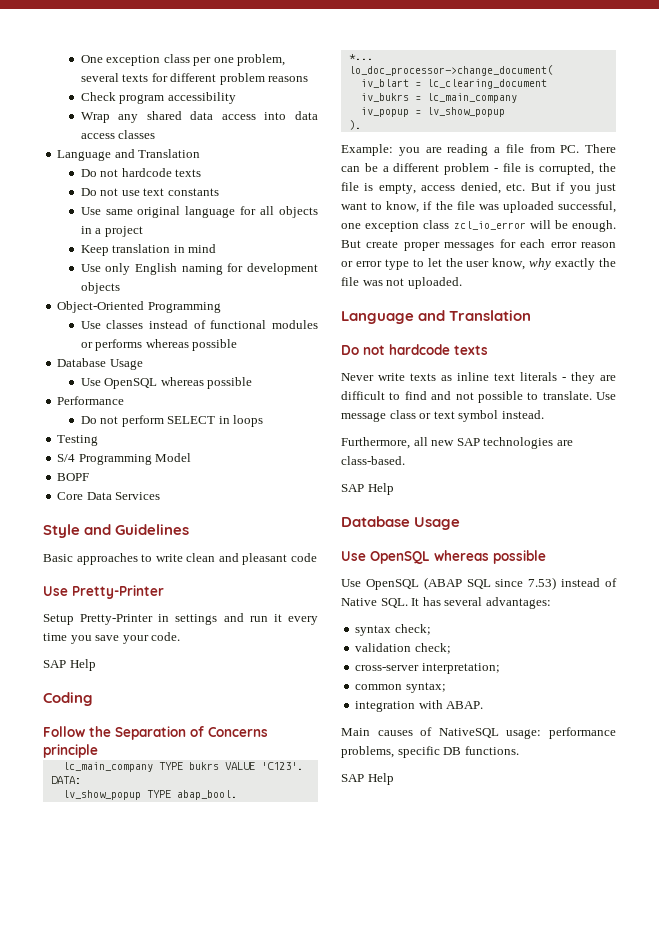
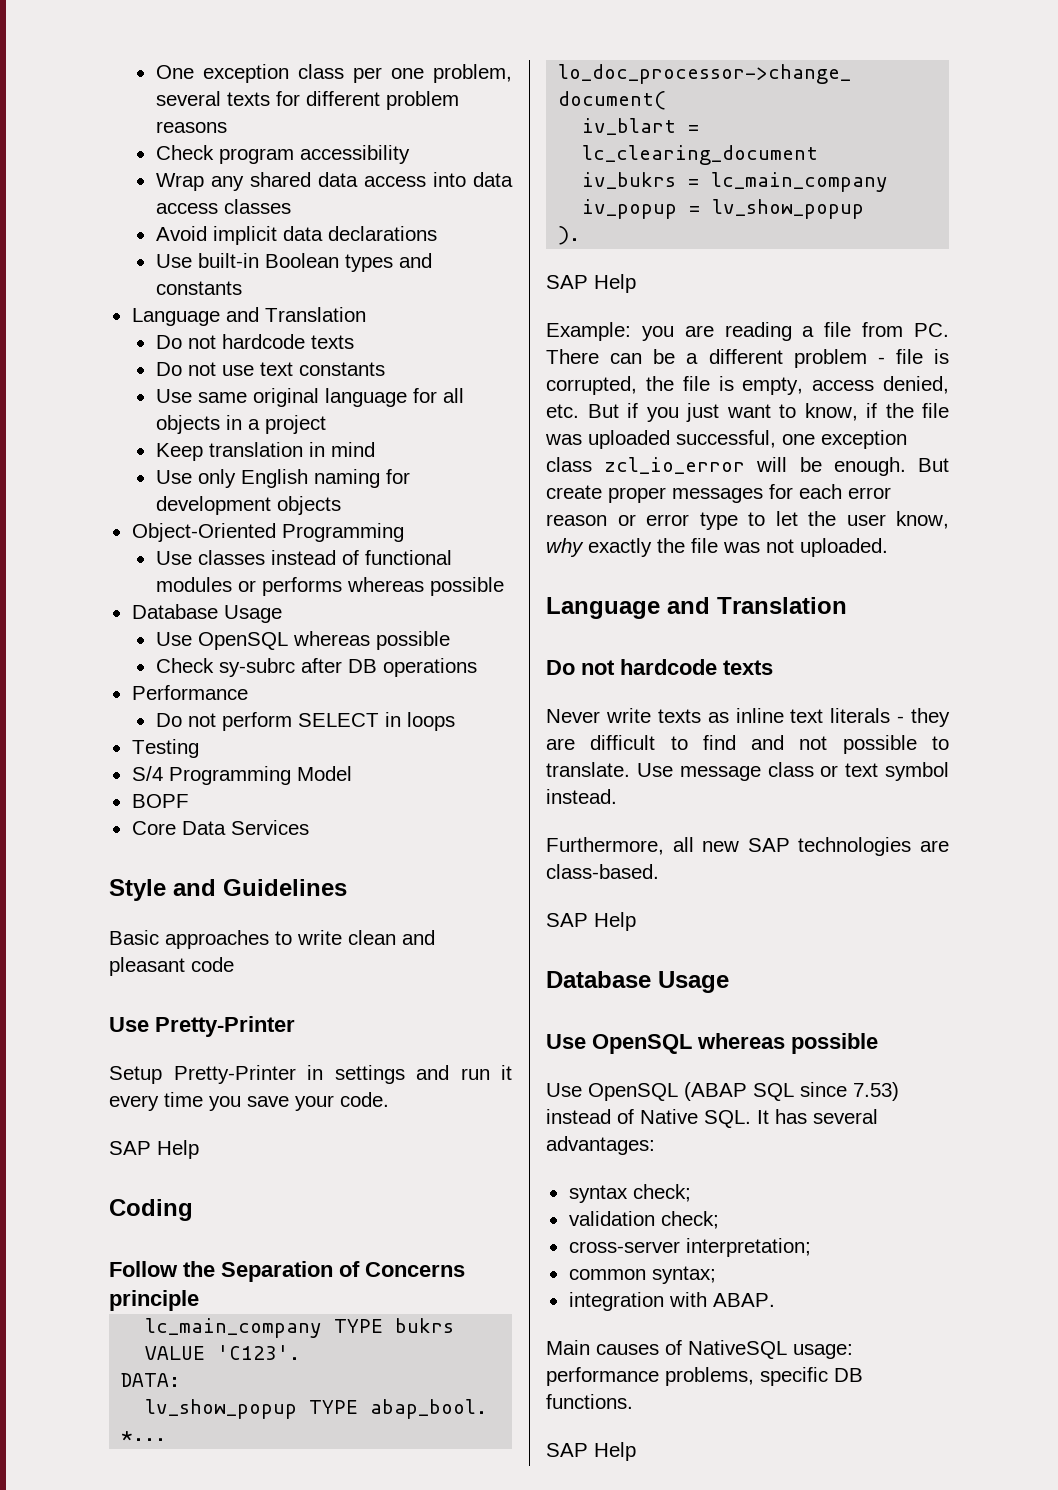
(156, 134) none -> [155,226,437,245] [155,253,432,272] [155,281,242,295] // Avoid implicit data declarations // Use built-in Boolean types and constants
(253, 383) none -> [155,658,477,677] // Check sy-subrc after DB operations
(361, 125) none -> [546,274,636,293] // SAP Help

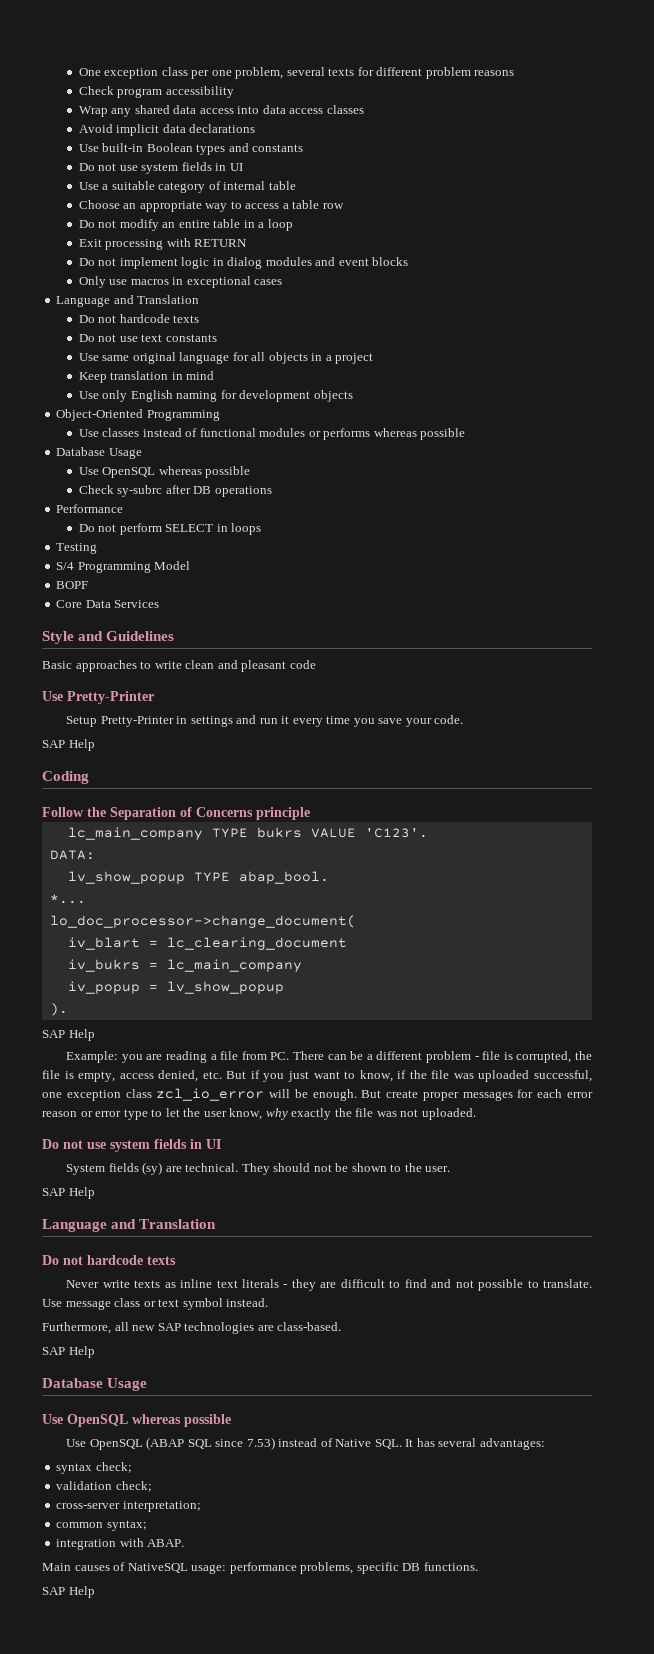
(242, 288) none -> [78,162,243,174] [78,181,296,193] [78,200,344,212] [78,219,293,231] [78,238,248,250] [78,257,409,269] [78,276,283,288] // Do not use system fields in UI // Use a suitable category of internal table // Choose an appropriate way to access a table row // Do not modify an entire table in a loop // Exit processing with RETURN // Do not implement logic in dialog modules and event blocks // Only use macros in exceptional cases
(888, 547) none -> [42,1139,221,1152] [66,1162,451,1175] [42,1187,95,1199] // Do not use system fields in UI // System fields (sy) are technical. They should not be shown to the user. // SAP Help

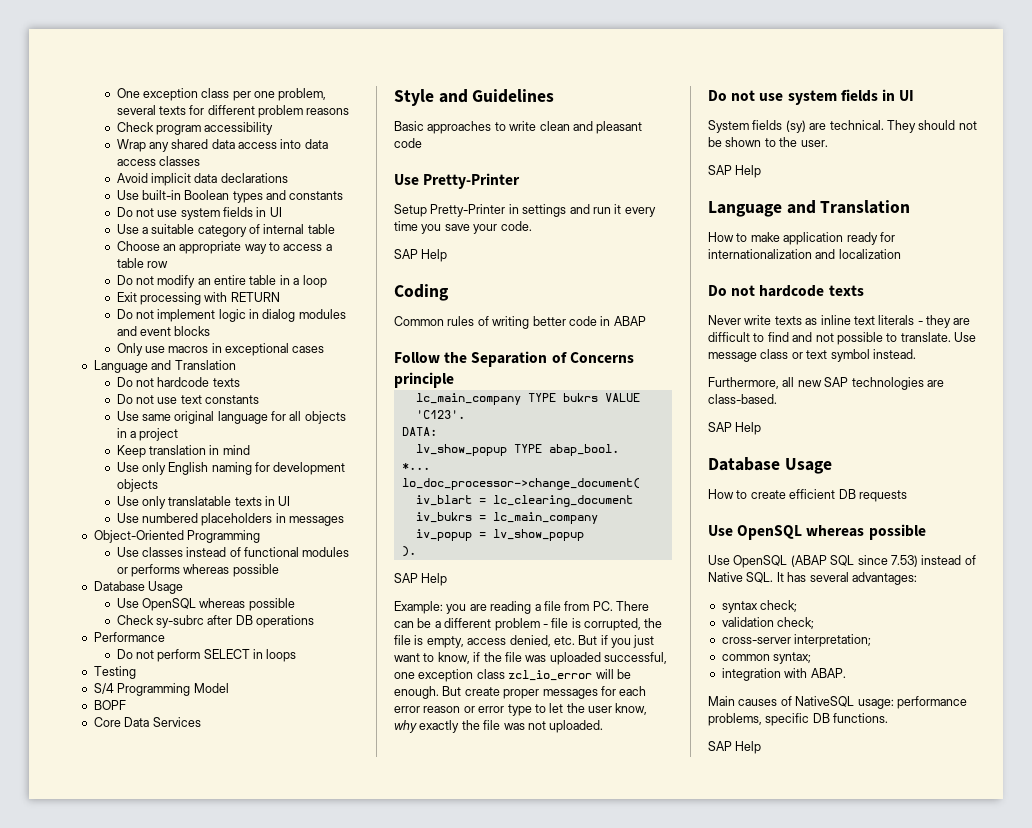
(353, 396) none -> [116,496,291,509] [116,513,345,526] // Use only translatable texts in UI // Use numbered placeholders in messages
(89, 777) none -> [394,316,646,329] // Common rules of writing better code in ABAP
(217, 1224) none -> [708,232,895,245] [708,249,901,259] // How to make application ready for internationalization and localization
(148, 1384) none -> [708,489,907,502] // How to create efficient DB requests

